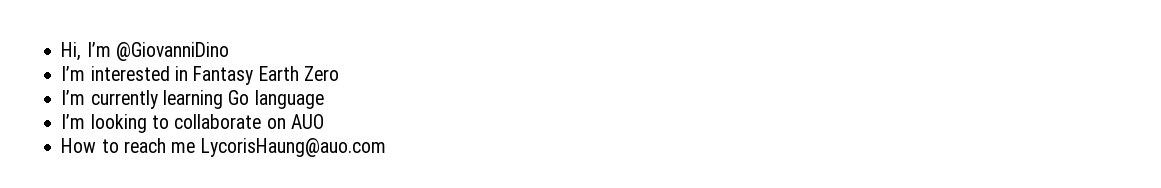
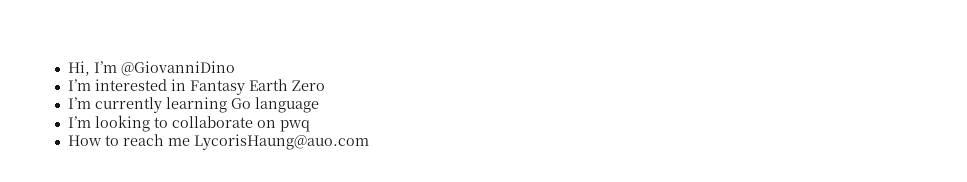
[290,114,324,129] AUO -> [279,120,310,132] pwq

